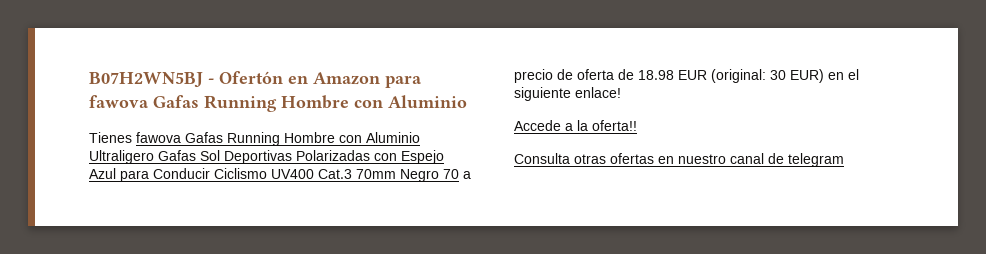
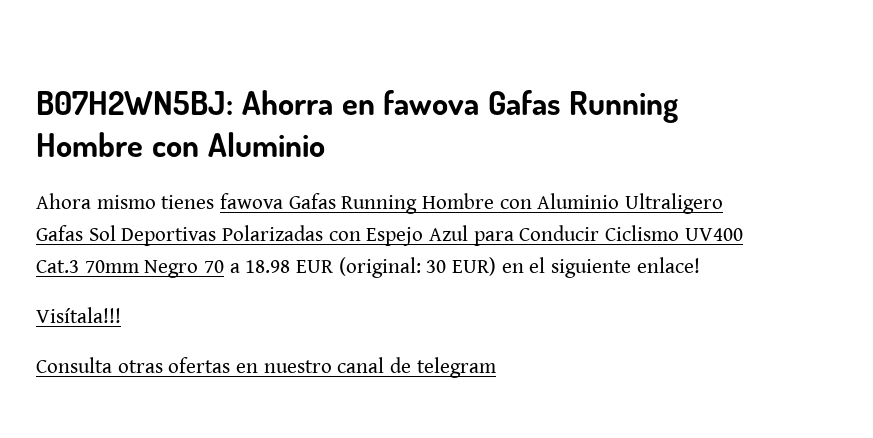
[89,71,422,88] B07H2WN5BJ - Ofertón en Amazon para -> [36,90,375,115] B07H2WN5BJ: Ahorra en
[89,132,132,143] Tienes -> [36,193,215,209] Ahora mismo tienes
[514,69,634,83] precio de oferta de -> (240, 268) none
[514,120,637,131] Accede a la oferta!! -> [36,307,121,323] Visítala!!!

